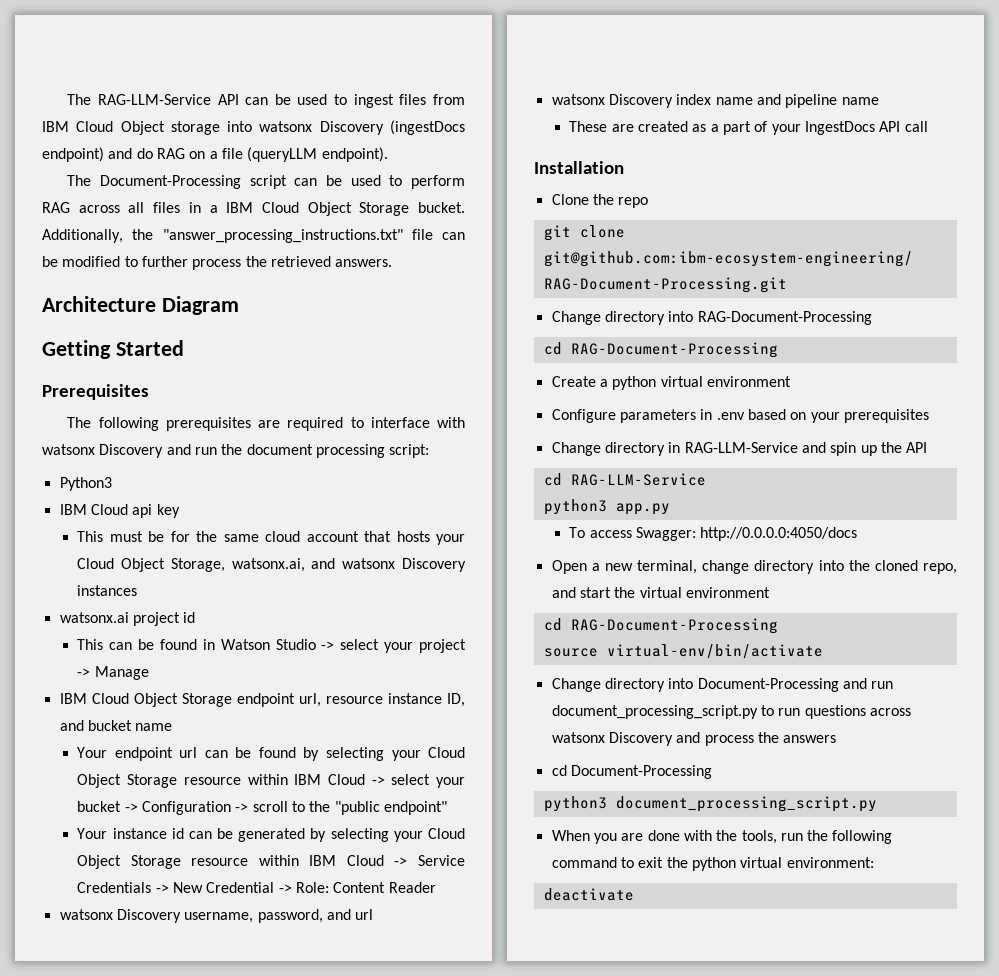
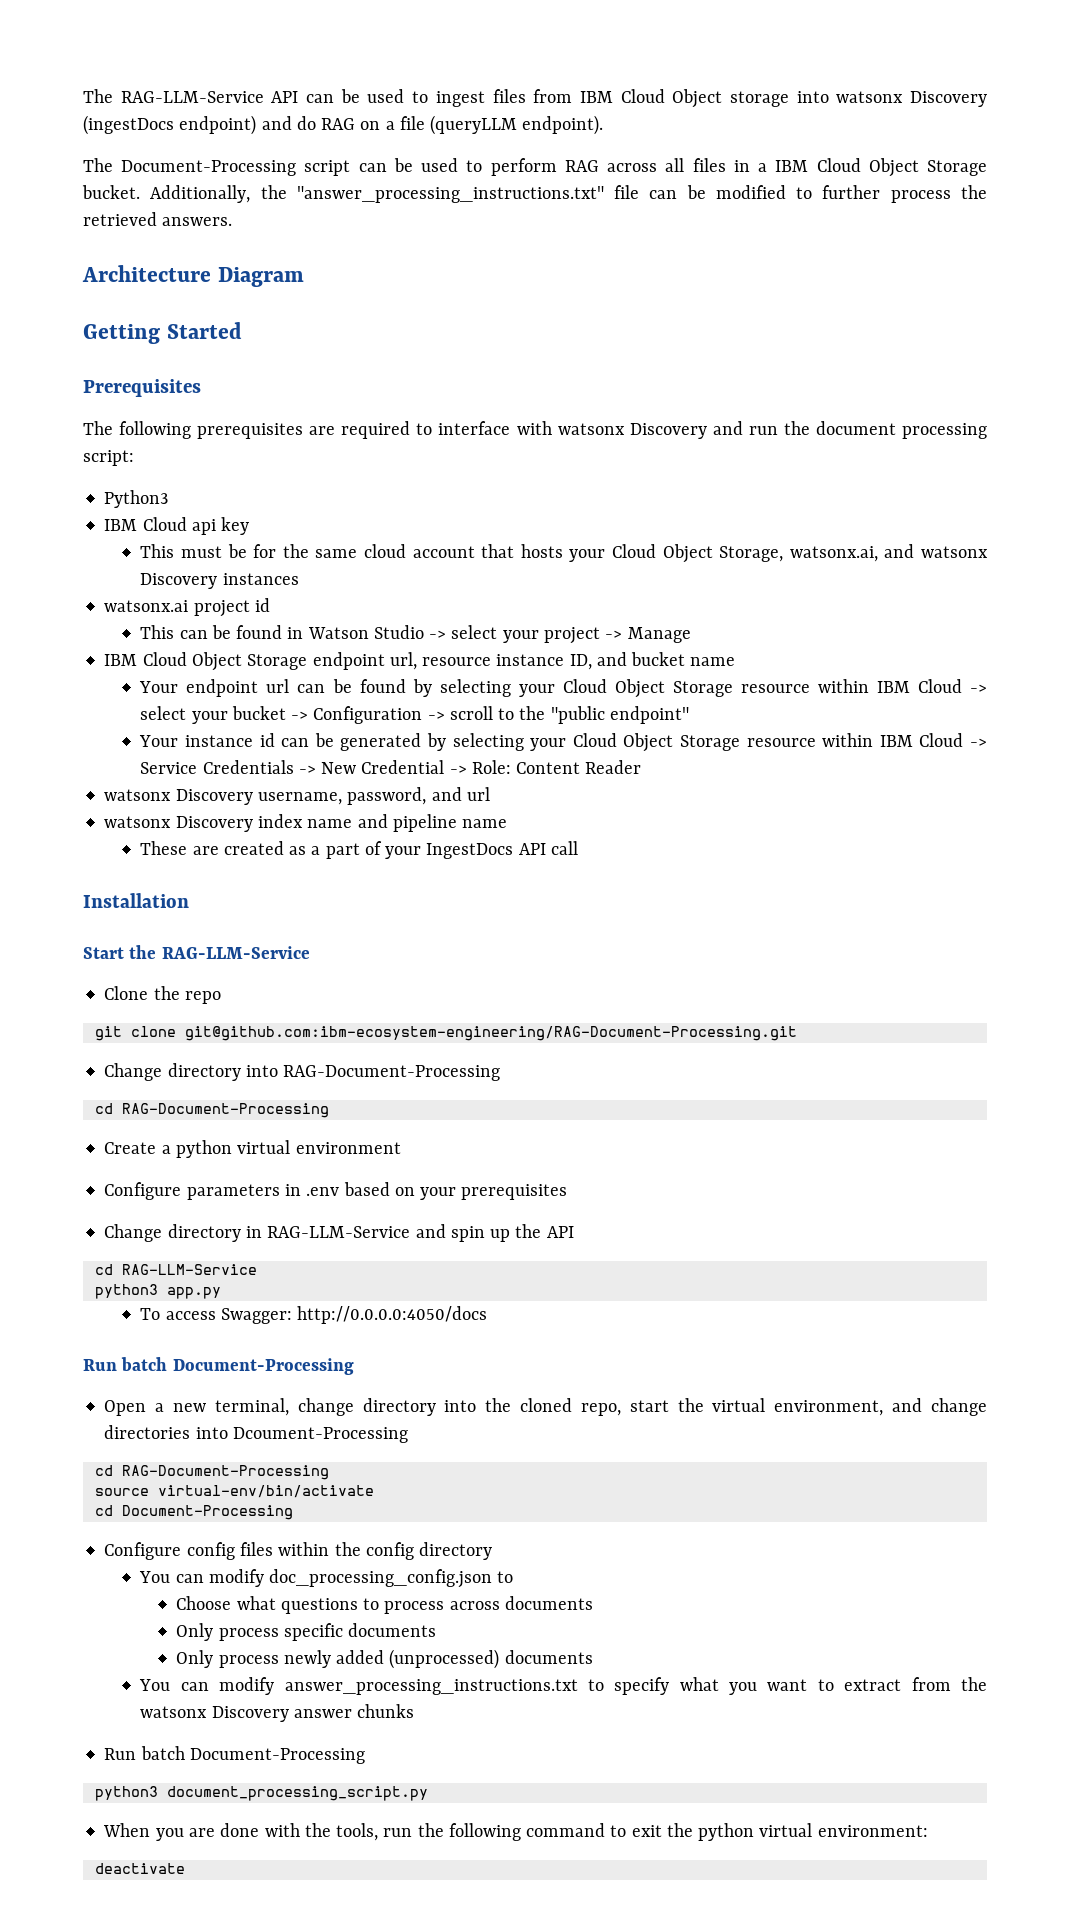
(624, 167) none -> [83,945,310,959] // Start the RAG-LLM-Service
(858, 534) none -> [83,1357,354,1375] // Run batch Document-Processing
[551,587,576,598] and -> (621, 1409) none
[685,587,770,598] [543,618,778,634] [543,644,823,659] [551,678,894,692] [551,705,911,719] [551,732,837,746] [551,765,567,776] environment // cd RAG-Document-Processing // source virtual-env/bin/activate // Change directory into Document-Processing and run document_processing_script.py to run questions across watsonx Discovery and process the answers // cd -> [774,1398,987,1416] [104,1425,408,1443] [94,1465,329,1480] [94,1485,374,1498] [94,1505,293,1520] [104,1542,493,1560] [139,1569,514,1588] [176,1596,593,1614] [176,1623,437,1641] [176,1649,593,1669] [139,1677,987,1695] [140,1704,415,1722] [104,1746,185,1760] environment, and change directories into Dcoument-Processing // cd RAG-Document-Processing // source virtual-env/bin/activate // cd Document-Processing // Configure config files within the config directory // You can modify doc_processing_config.json to // Choose what questions to process across documents // Only process specific documents // Only process newly added (unprocessed) documents // You can modify answer_processing_instructions.txt to specify what you want to extract from the watsonx Discovery answer chunks // Run batch

